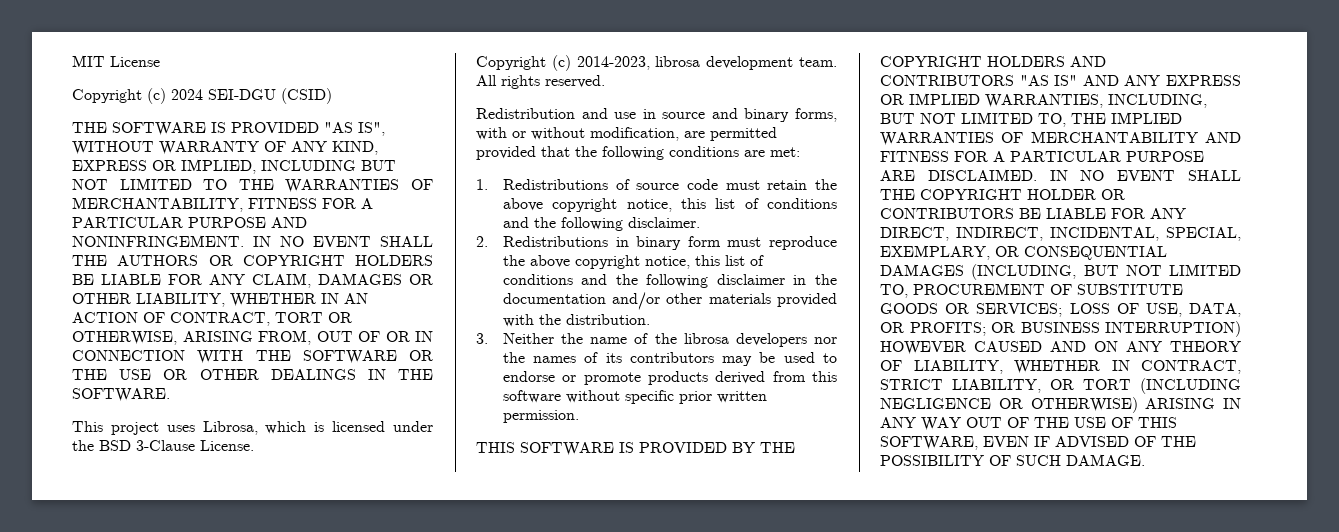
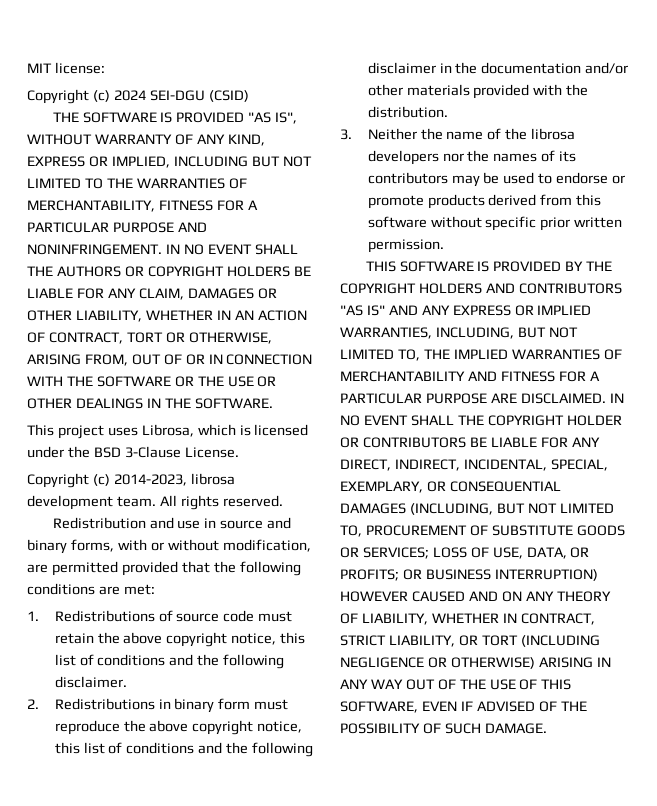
[110,56,160,67] License -> [54,62,105,74] license:

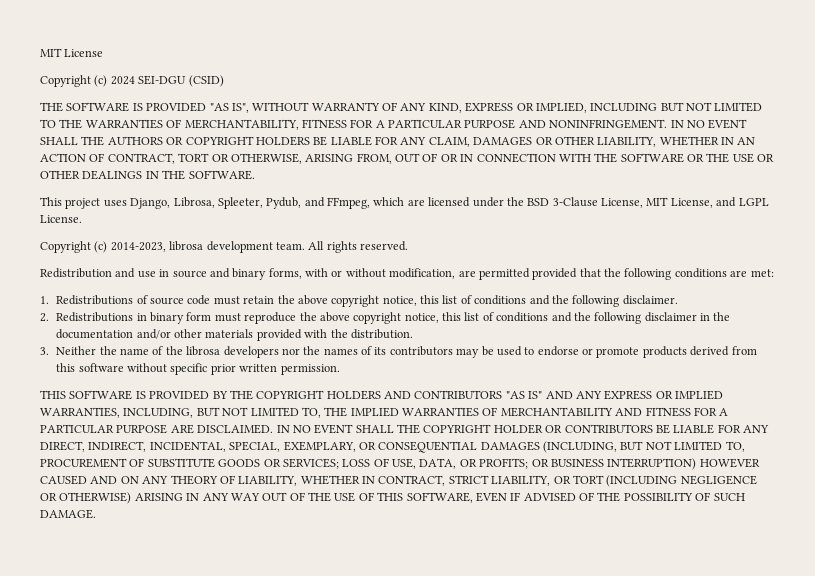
[27,62,105,74] MIT license: -> [40,48,104,57] MIT License
[141,424,251,437] Librosa, which is -> [130,197,425,209] Django, Librosa, Spleeter, Pydub, and FFmpeg, which are
(181, 452) none -> [601,197,769,208] License, MIT License, and LGPL

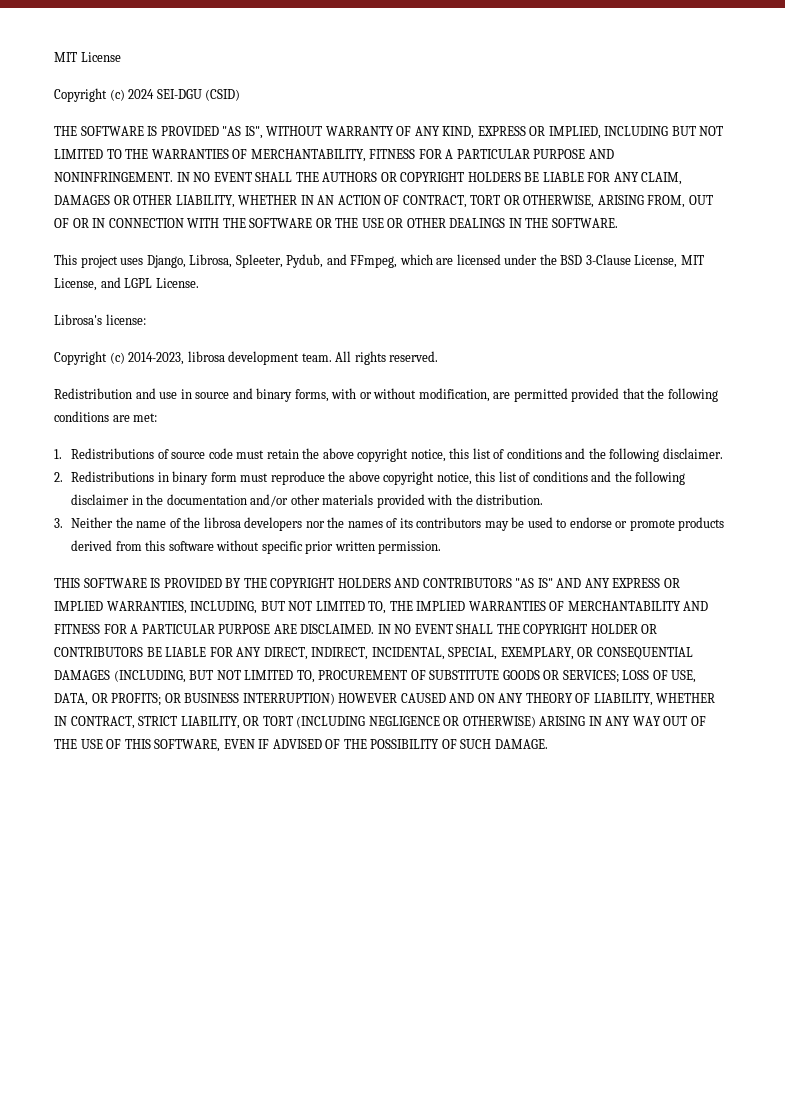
(82, 219) none -> [54,314,146,325] // Librosa's license:

